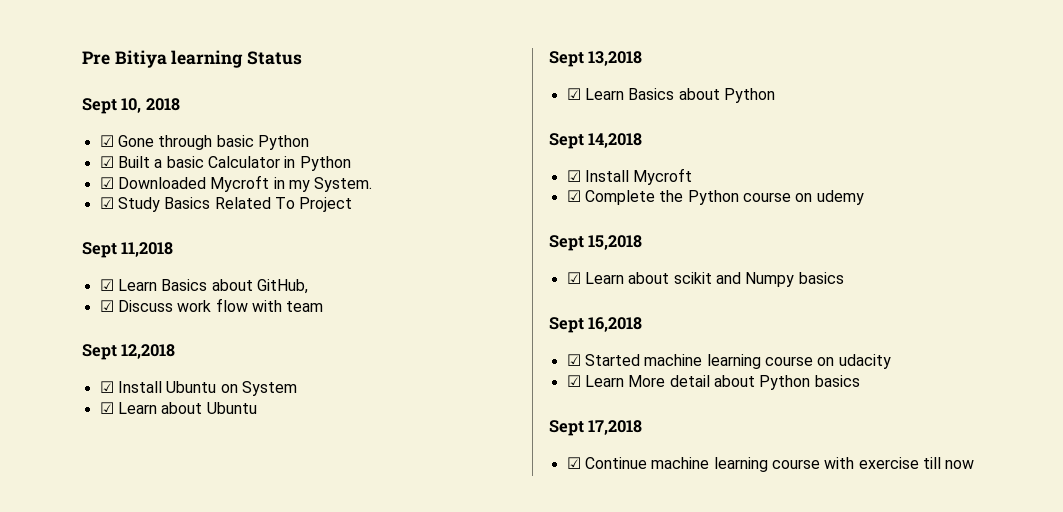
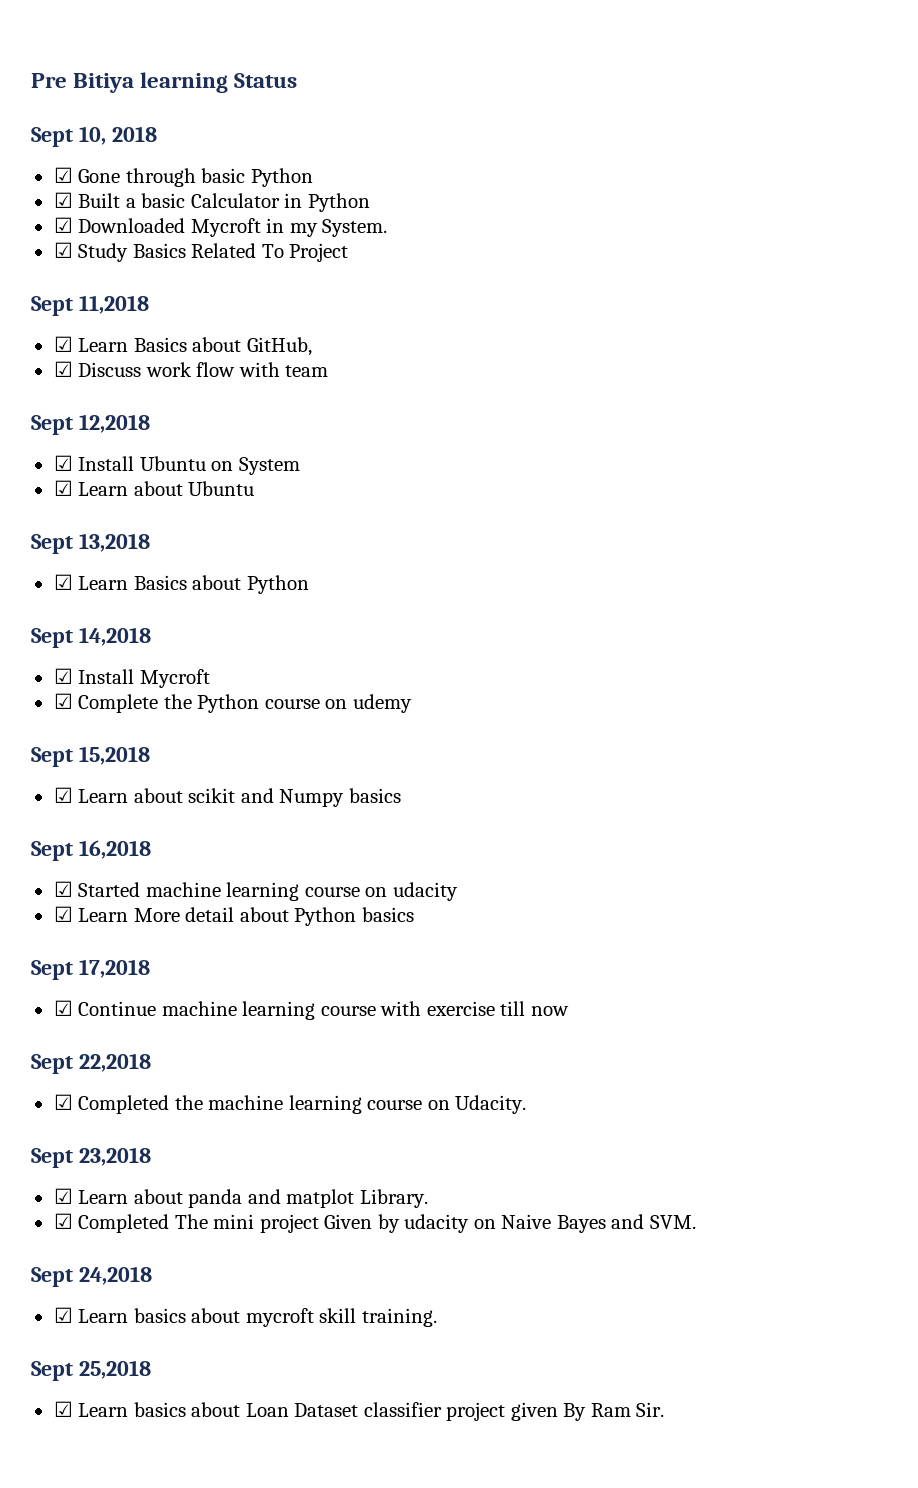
(975, 464) none -> [31,1053,151,1074] [53,1094,527,1114] [31,1147,151,1168] [53,1188,428,1208] [53,1213,696,1233] [31,1266,152,1287] [53,1307,437,1327] [31,1360,151,1381] [53,1401,665,1421] // Sept 22,2018 // ☑ Completed the machine learning course on Udacity. // Sept 23,2018 // ☑ Learn about panda and matplot Library. // ☑ Completed The mini project Given by udacity on Naive Bayes and SVM. // Sept 24,2018 // ☑ Learn basics about mycroft skill training. // Sept 25,2018 // ☑ Learn basics about Loan Dataset classifier project given By Ram Sir.

